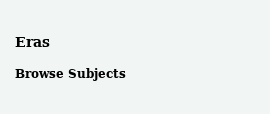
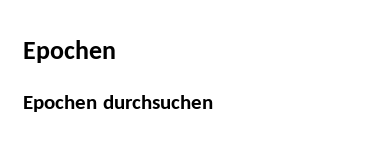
[15,37,50,47] [15,68,126,81] Eras // Browse Subjects -> [23,40,116,63] [23,95,213,112] Epochen // Epochen durchsuchen

